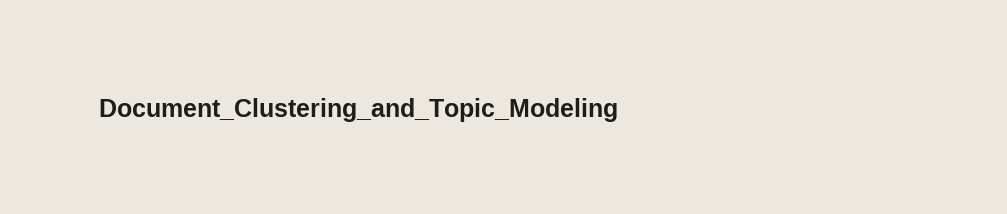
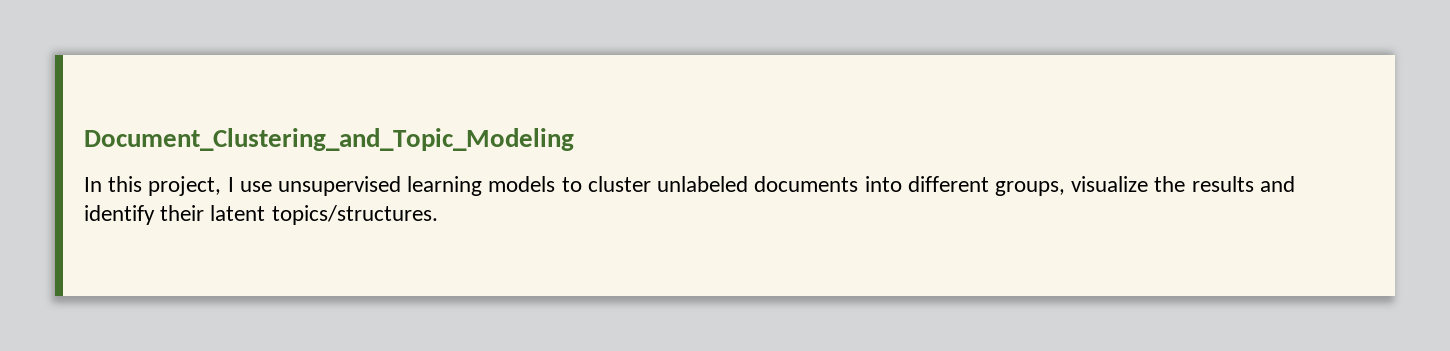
(618, 110) none -> [84,176,1295,196] [84,205,438,225] // In this project, I use unsupervised learning models to cluster unlabeled documents into different groups, visualize the results and identify their latent topics/structures.

